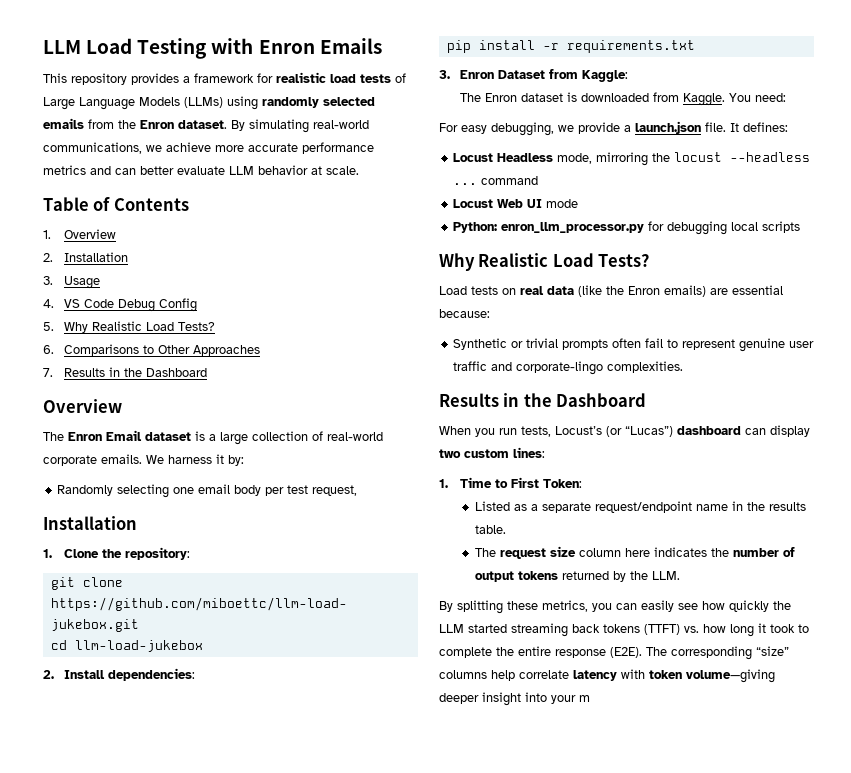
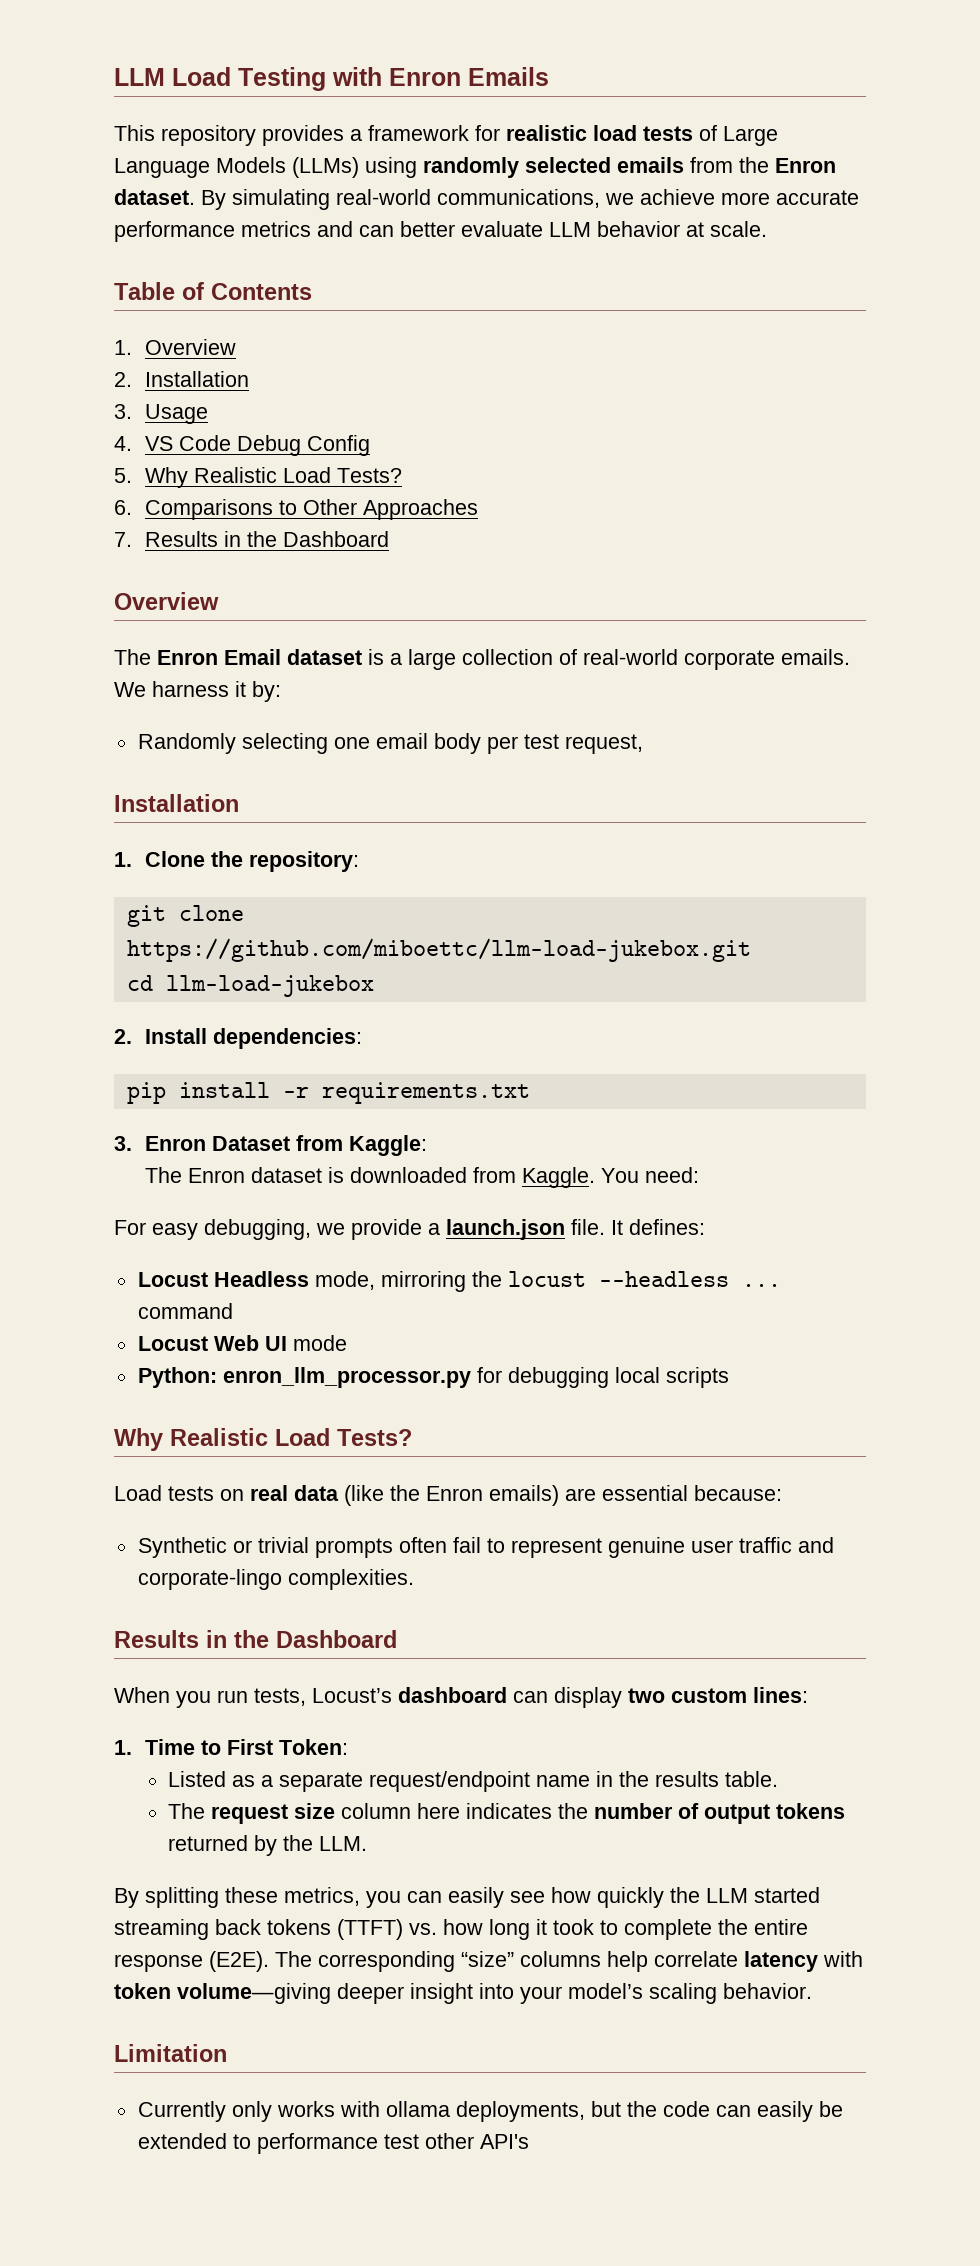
[606,426,673,437] (or “Lucas”) -> (392, 1695) none
[579,695,590,702] m -> [568,1983,812,2004] [114,2044,227,2062] [137,2101,843,2122] [137,2133,529,2154] model’s scaling behavior. // Limitation // Currently only works with ollama deployments, but the code can easily be extended to performance test other API's

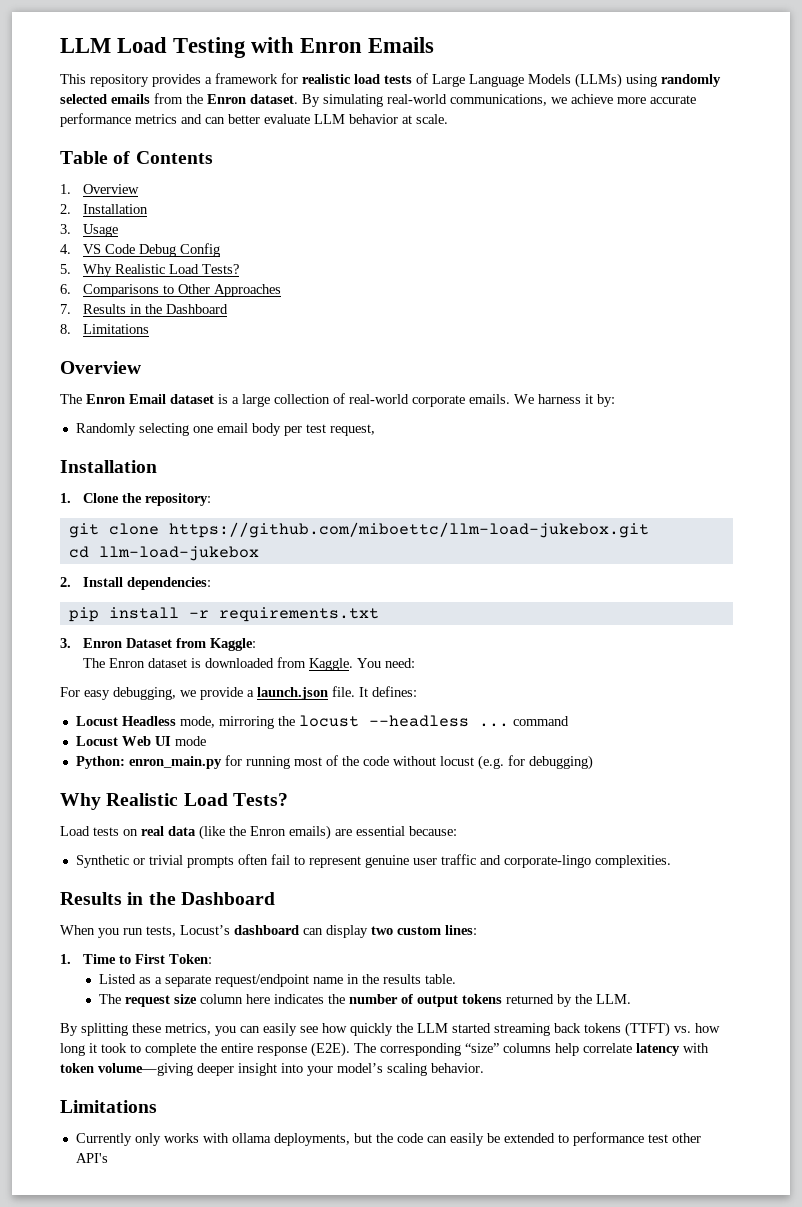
(389, 539) none -> [60,324,149,334] // 8. Limitations
[222,1367,729,1388] enron_llm_processor.py for debugging local scripts -> [128,755,593,770] enron_main.py for running most of the code without locust (e.g. for debugging)
[114,2044,227,2062] Limitation -> [60,1100,157,1113] Limitations

